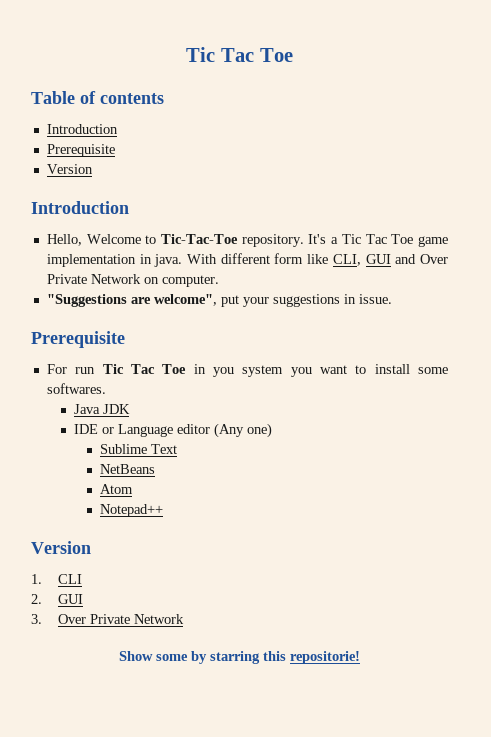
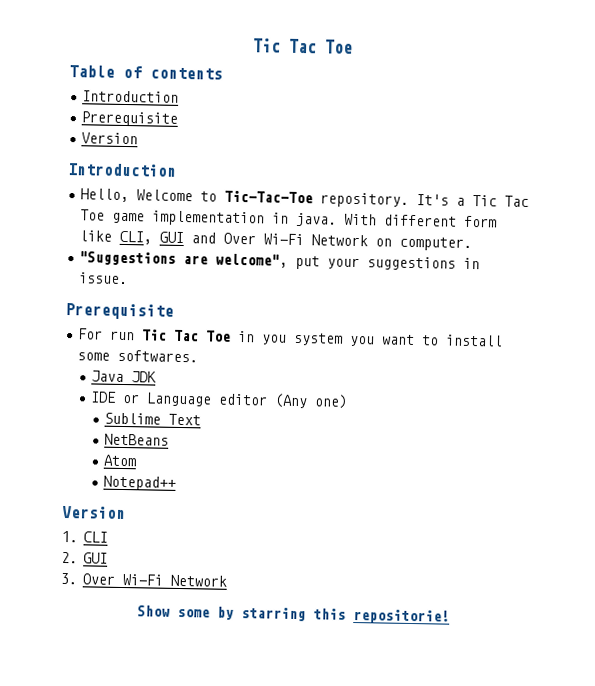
[46,274,87,284] Private -> [263,233,305,246] Wi-Fi
[89,614,130,624] Private -> [122,574,163,586] Wi-Fi

